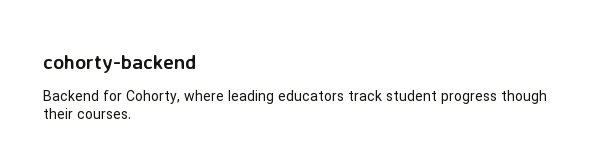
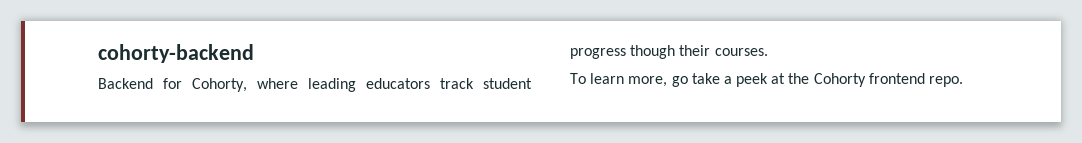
(131, 115) none -> [570,73,964,87] // To learn more, go take a peek at the Cohorty frontend repo.

